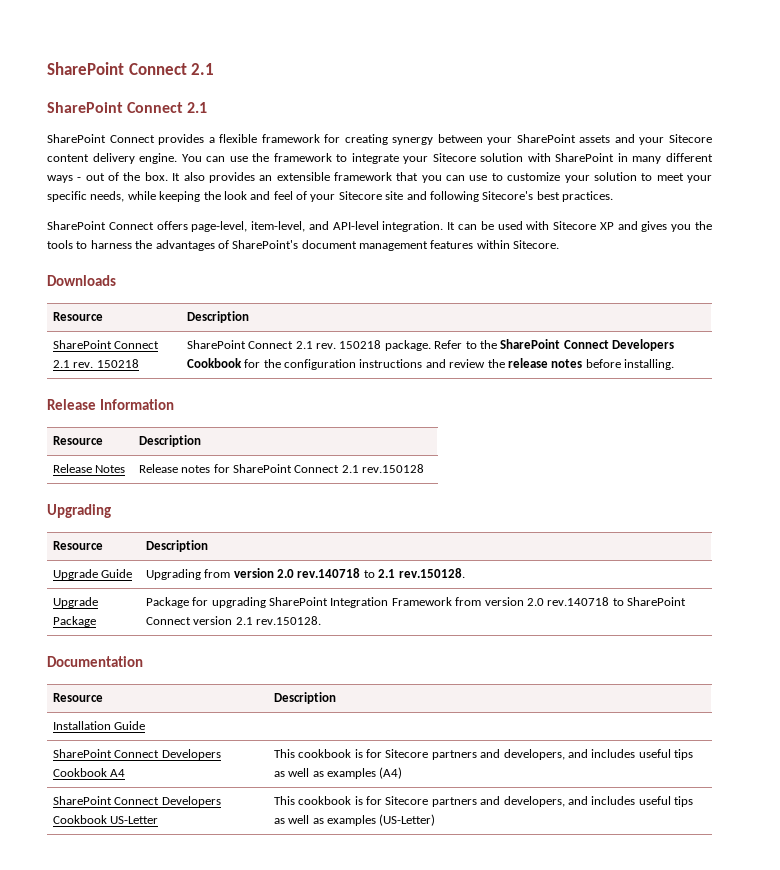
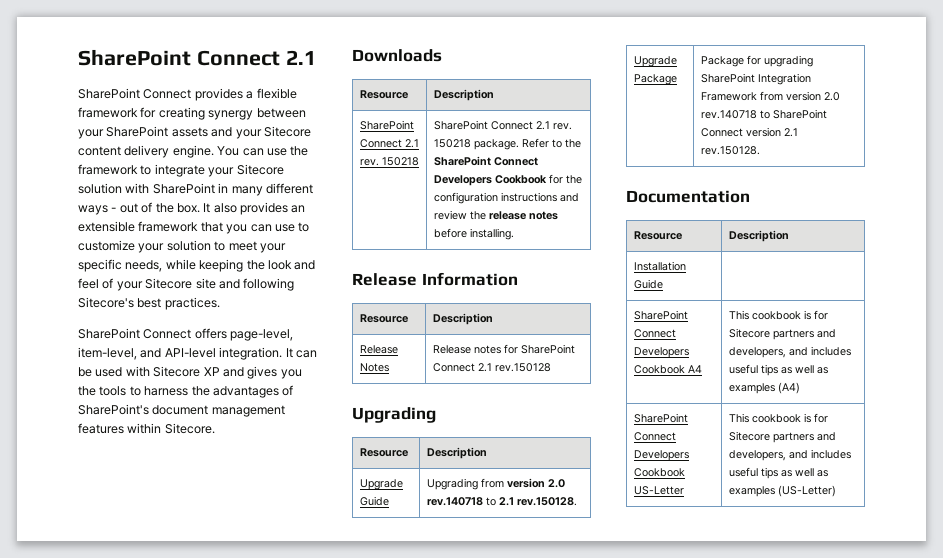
[47,62,215,75] [47,102,208,113] SharePoint Connect 2.1 // SharePoint Connect 2.1 -> [78,49,316,66] SharePoint Connect 2.1

